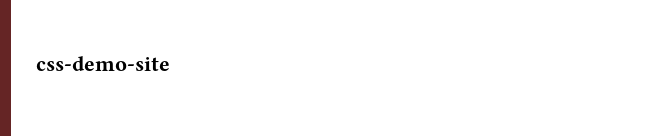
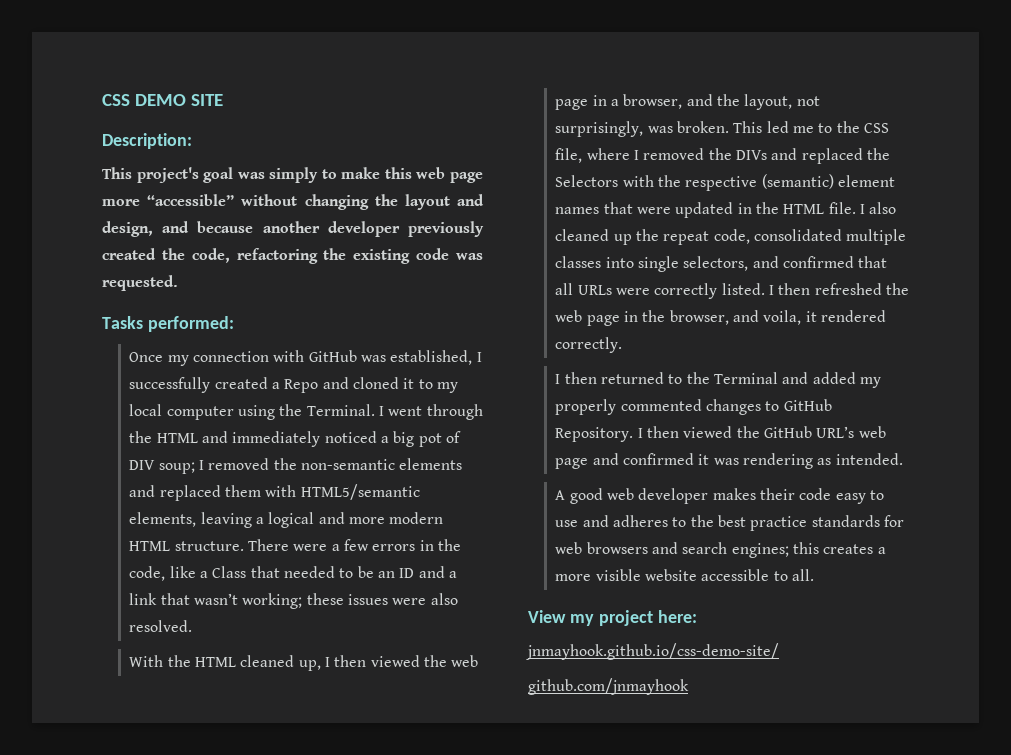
[36,56,170,71] css-demo-site -> [102,94,224,106] [102,133,192,149] [102,167,483,183] [102,194,485,210] [102,221,485,237] [102,248,483,264] [102,275,178,291] [102,316,234,332] [129,350,482,366] [129,377,458,393] [129,404,483,420] [129,431,461,447] [129,458,463,474] [129,484,420,501] [129,512,444,528] [129,539,461,551] [129,566,457,581] [129,593,458,609] [129,620,193,632] [129,655,479,671] [555,94,820,110] [555,121,889,137] [555,148,890,164] [555,174,895,191] [555,202,897,218] [555,229,907,245] [555,256,888,272] [555,283,909,299] [555,310,886,326] [555,337,623,353] [555,372,881,388] [555,399,832,415] [555,426,886,442] [555,453,903,469] [555,488,884,504] [555,515,904,531] [555,542,886,558] [555,569,814,581] [528,610,697,626] [526,643,779,660] [528,678,689,695] CSS DEMO SITE // Description: // This project's goal was simply to make this web page more “accessible” without changing the layout and design, and because another developer previously created the code, refactoring the existing code was requested. // Tasks performed: // Once my connection with GitHub was established, I successfully created a Repo and cloned it to my local computer using the Terminal. I went through the HTML and immediately noticed a big pot of DIV soup; I removed the non-semantic elements and replaced them with HTML5/semantic elements, leaving a logical and more modern HTML structure. There were a few errors in the code, like a Class that needed to be an ID and a link that wasn’t working; these issues were also resolved. // With the HTML cleaned up, I then viewed the web page in a browser, and the layout, not surprisingly, was broken. This led me to the CSS file, where I removed the DIVs and replaced the Selectors with the respective (semantic) element names that were updated in the HTML file. I also cleaned up the repeat code, consolidated multiple classes into single selectors, and confirmed that all URLs were correctly listed. I then refreshed the web page in the browser, and voila, it rendered correctly. // I then returned to the Terminal and added my properly commented changes to GitHub Repository. I then viewed the GitHub URL’s web page and confirmed it was rendering as intended. // A good web developer makes their code easy to use and adheres to the best practice standards for web browsers and search engines; this creates a more visible website accessible to all. // View my project here: // jnmayhook.github.io/css-demo-site/ // github.com/jnmayhook

